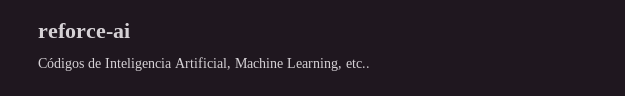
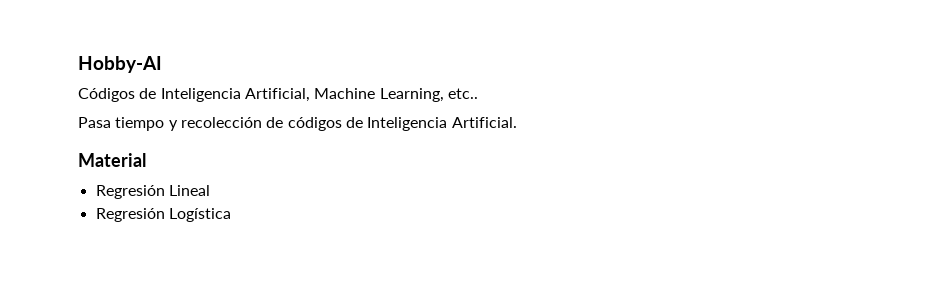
[38,23,130,38] reforce-ai -> [78,56,162,73] Hobby-AI
(370, 63) none -> [78,117,517,131] [78,153,146,167] [95,185,210,199] [95,208,231,222] // Pasa tiempo y recolección de códigos de Inteligencia Artificial. // Material // Regresión Lineal // Regresión Logística

